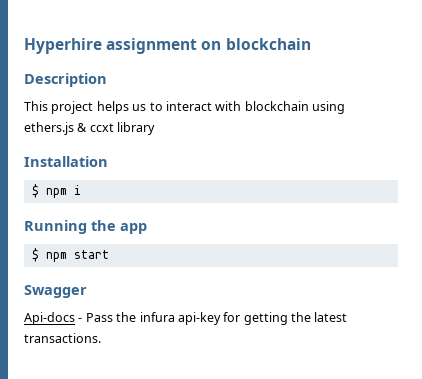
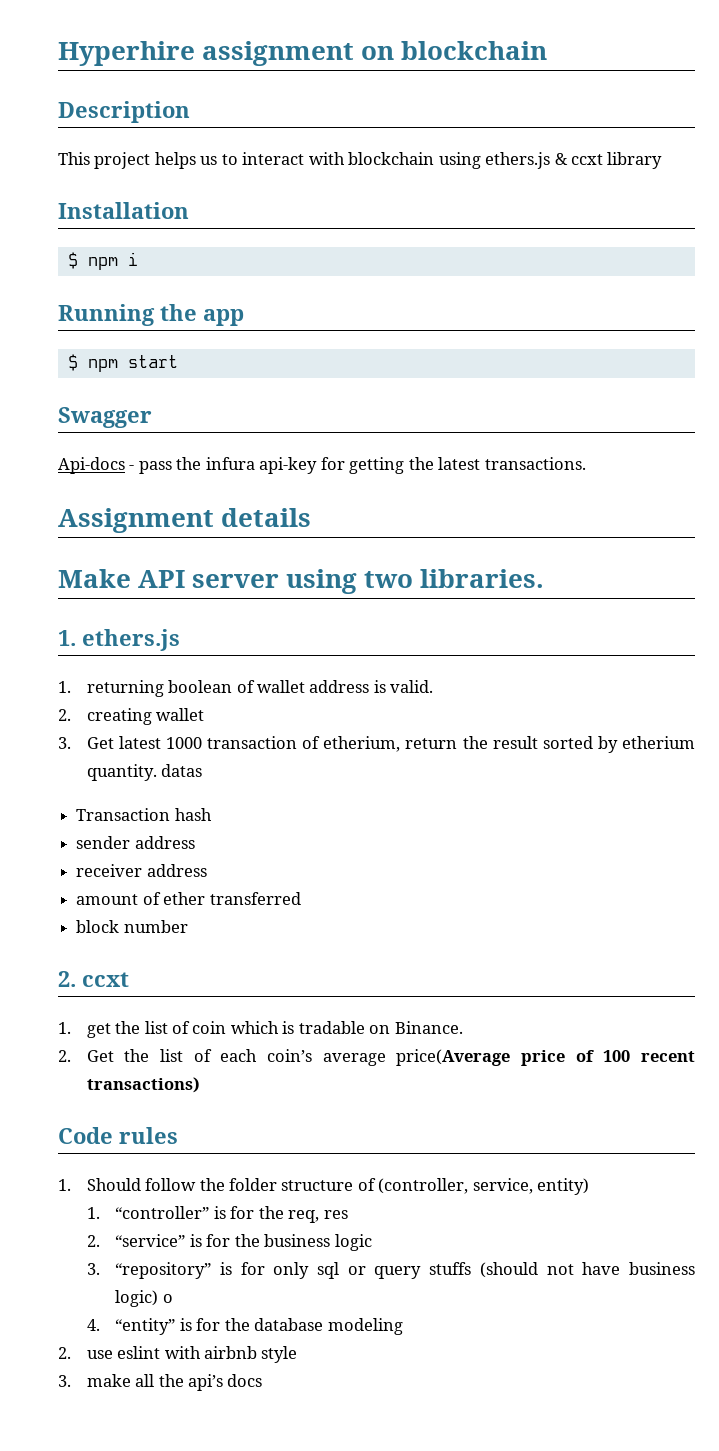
[85,313,113,322] Pass -> [138,461,172,474] pass
(101, 338) none -> [58,508,312,533] [58,569,545,594] [58,629,180,651] [58,680,434,697] [58,708,205,725] [58,736,695,753] [86,764,203,781] [76,808,212,821] [76,836,195,849] [76,864,207,877] [76,892,301,905] [76,920,188,933] [58,971,129,987] [58,1021,463,1038] [58,1049,695,1066] [86,1077,200,1093] [58,1127,178,1144] [58,1178,590,1195] [86,1206,348,1223] [86,1234,372,1251] [86,1262,696,1279] [115,1290,173,1307] [86,1318,403,1335] [58,1346,298,1363] [58,1374,263,1391] // Assignment details // Make API server using two libraries. // 1. ethers.js // 1. returning boolean of wallet address is valid. // 2. creating wallet // 3. Get latest 1000 transaction of etherium, return the result sorted by etherium quantity. datas // Transaction hash // sender address // receiver address // amount of ether transferred // block number // 2. ccxt // 1. get the list of coin which is tradable on Binance. // 2. Get the list of each coin’s average price(Average price of 100 recent transactions) // Code rules // 1. Should follow the folder structure of (controller, service, entity) // 1. “controller” is for the req, res // 2. “service” is for the business logic // 3. “repository” is for only sql or query stuffs (should not have business logic) o // 4. “entity” is for the database modeling // 2. use eslint with airbnb style // 3. make all the api’s docs

